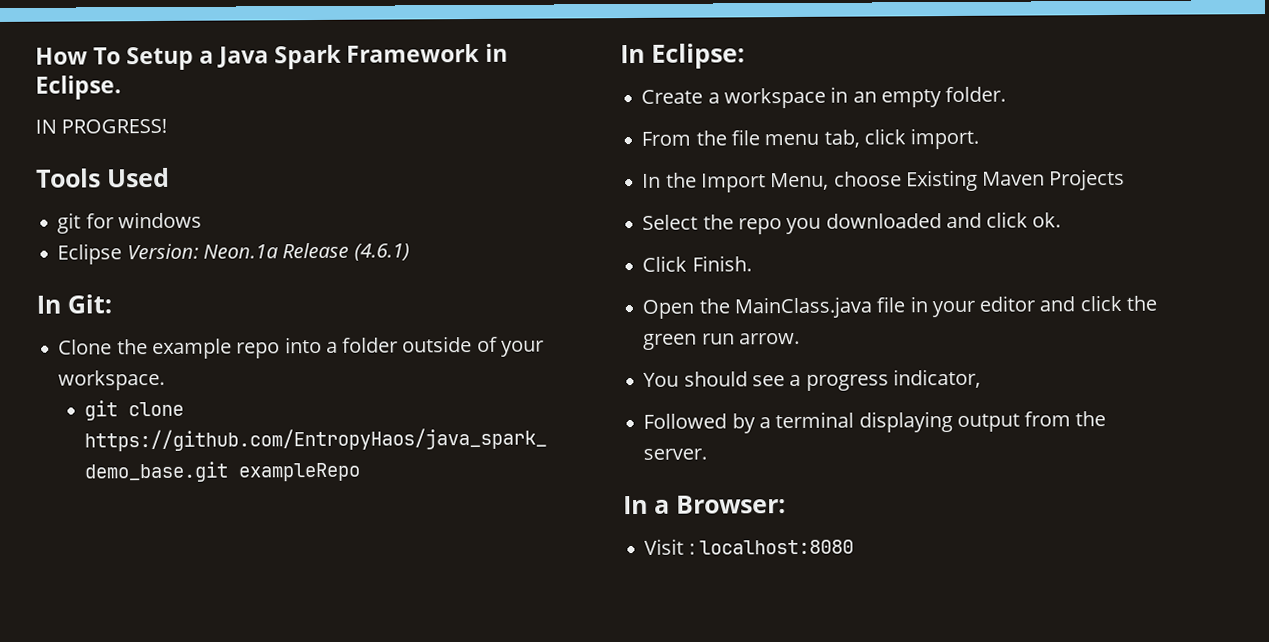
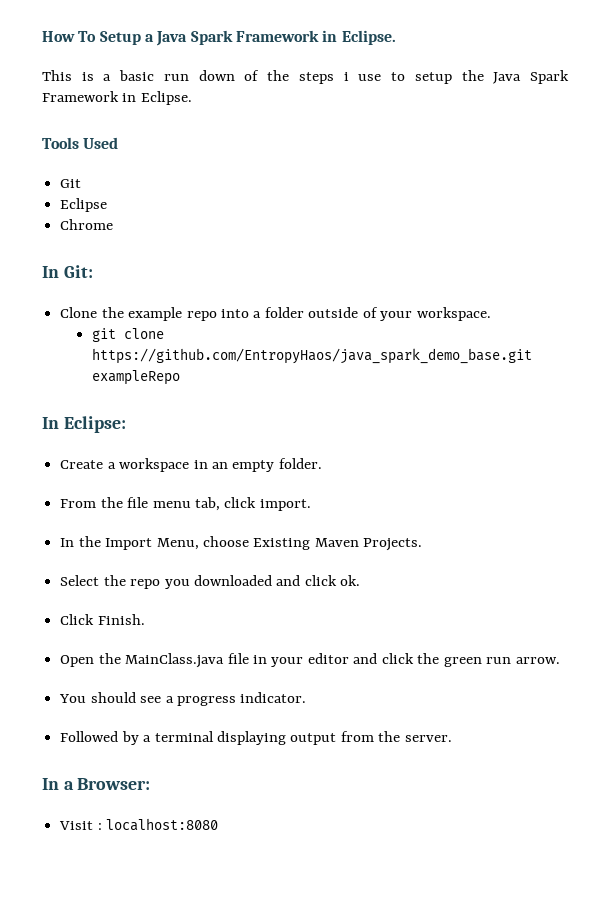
[35,118,168,134] [36,167,170,188] [57,211,202,234] [57,242,410,265] IN PROGRESS! // Tools Used // git for windows // Eclipse Version: Neon.1a Release (4.6.1) -> [42,70,570,84] [42,91,192,105] [42,137,119,149] [60,179,82,188] [60,198,108,212] [60,219,114,230] This is a basic run down of the steps i use to setup the Java Spark Framework in Eclipse. // Tools Used // Git // Eclipse // Chrome
[1049,168,1126,191] Projects -> [363,538,423,551] Projects.
[892,368,981,389] indicator, -> [240,692,307,703] indicator.

